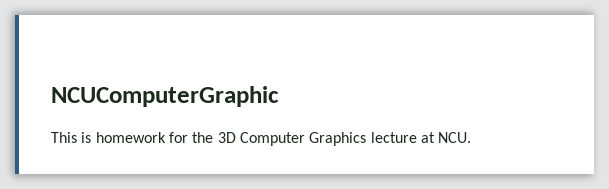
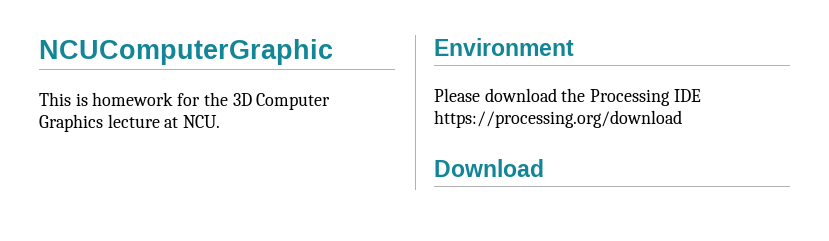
(472, 137) none -> [434,38,574,56] [434,88,701,106] [434,110,682,128] [434,159,544,177] // Environment // Please download the Processing IDE https://processing.org/download // Download

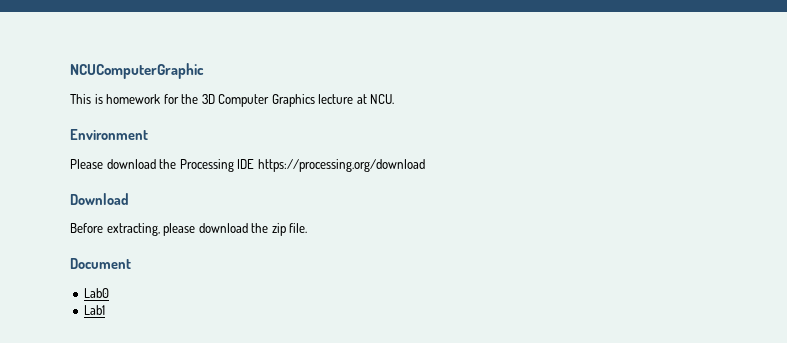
(544, 168) none -> [70,223,308,236] [70,258,131,269] [84,288,110,298] [84,305,106,315] // Before extracting, please download the zip file. // Document // Lab0 // Lab1

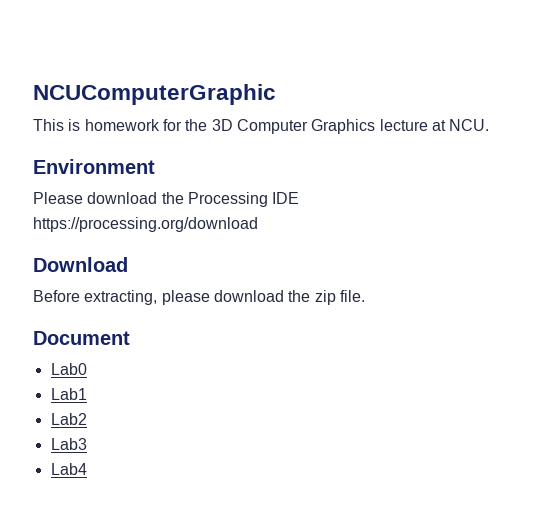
(106, 310) none -> [50,413,87,425] [50,438,87,450] [50,463,87,475] // Lab2 // Lab3 // Lab4

